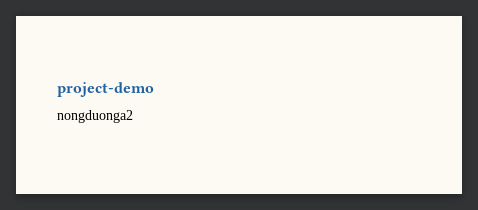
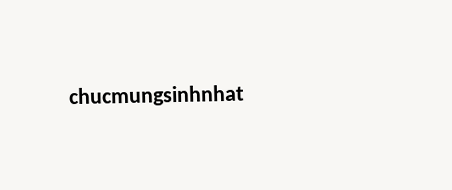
[57,82,154,97] [57,110,133,123] project-demo // nongduonga2 -> [68,84,245,108] chucmungsinhnhat

